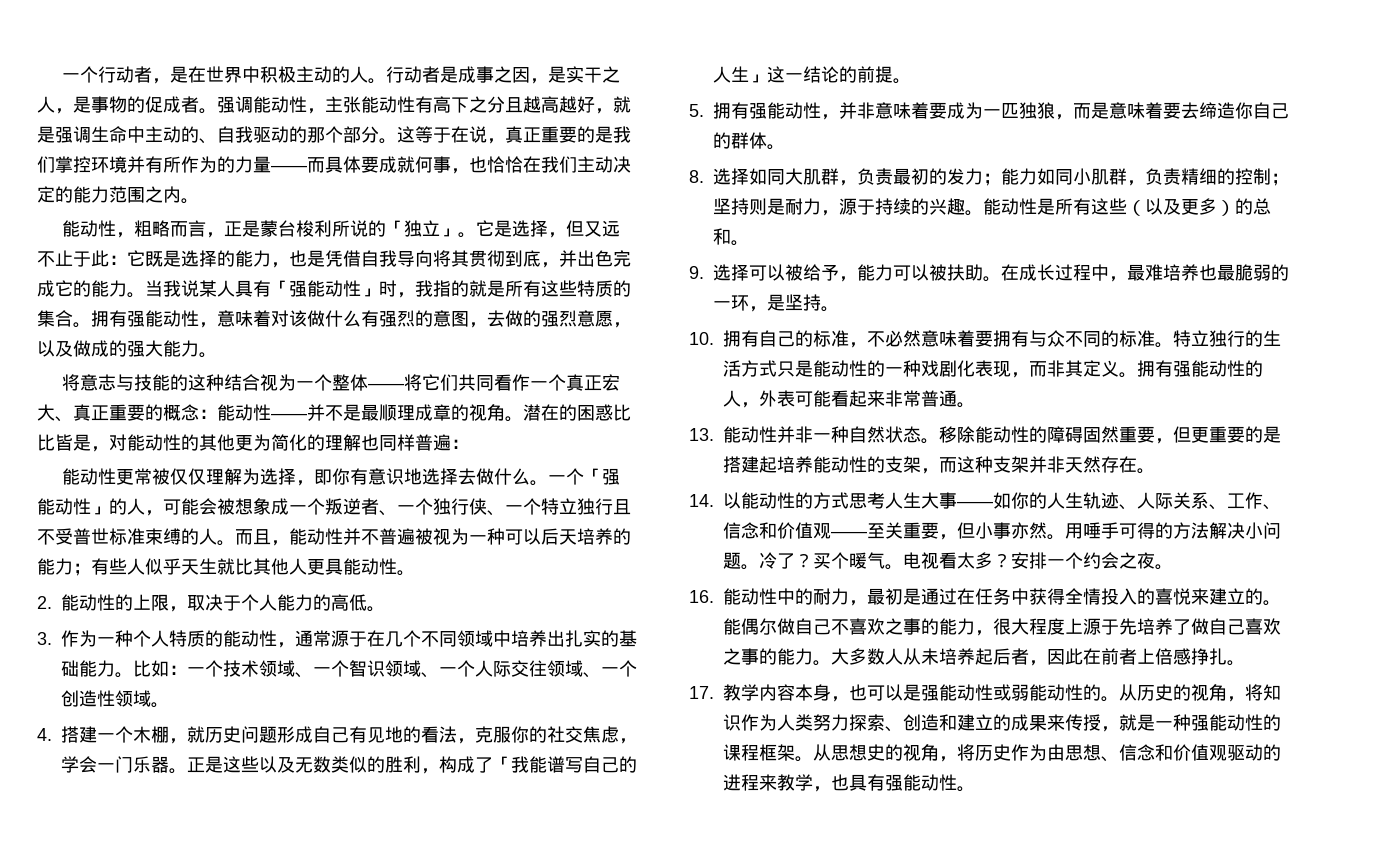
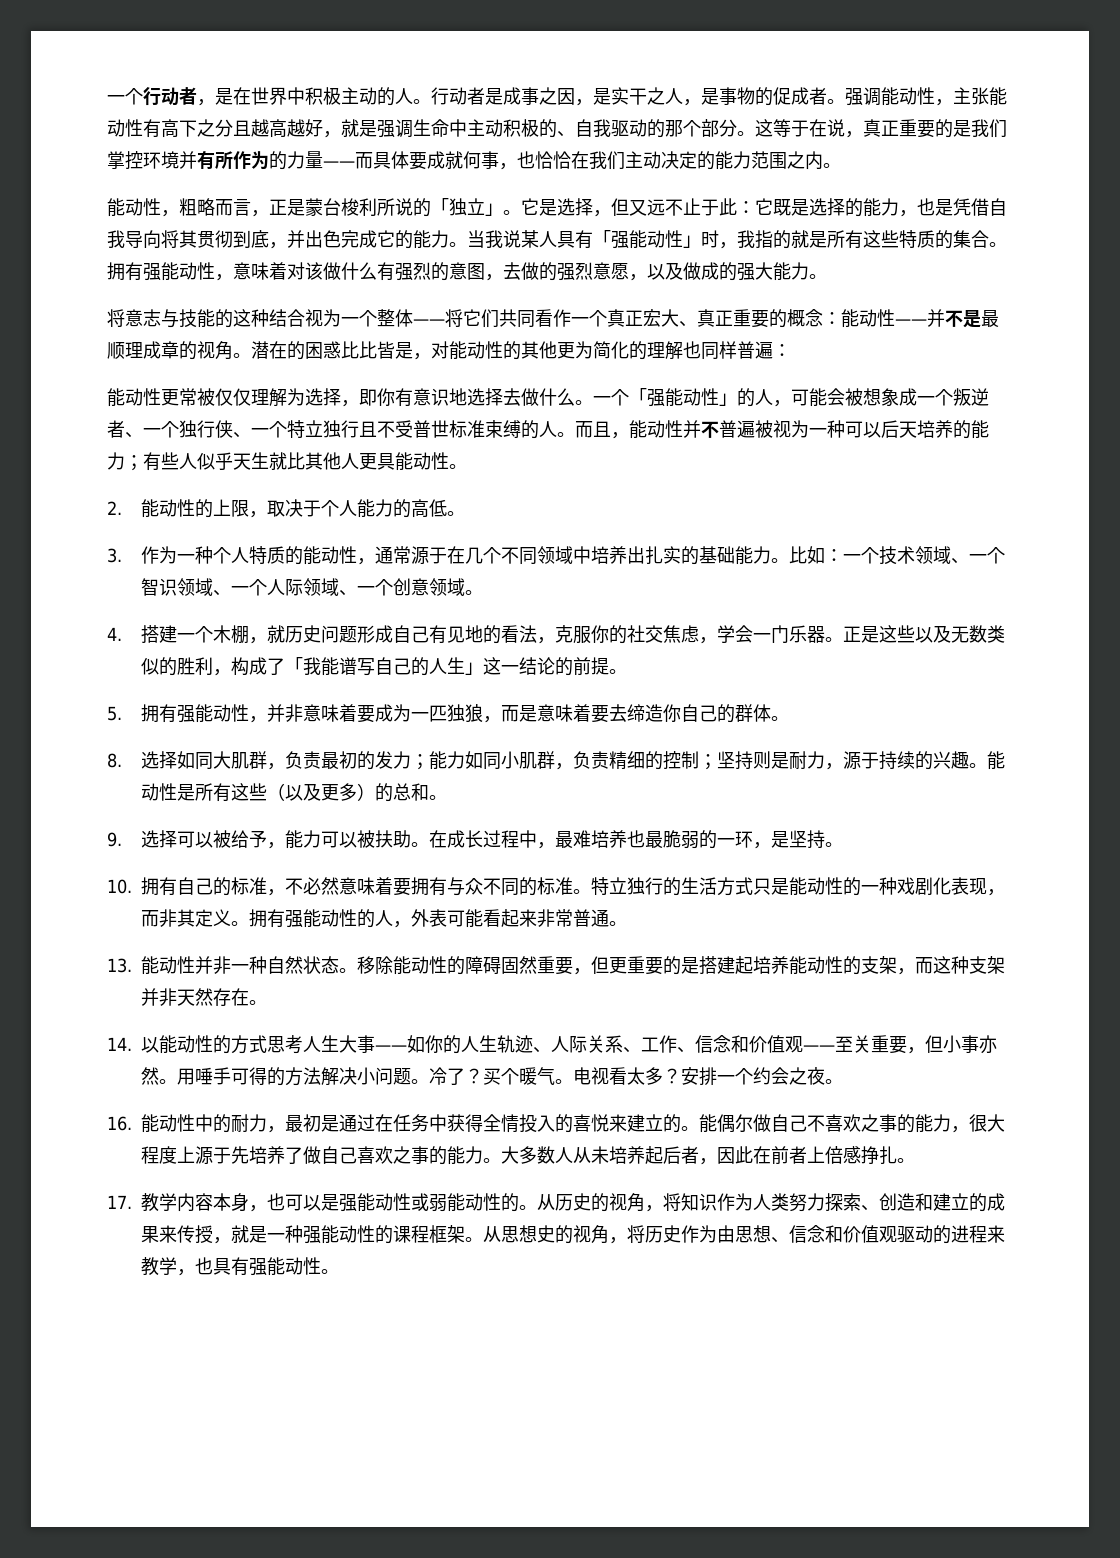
(181, 134) none -> [503,119,539,137] 积极
[511,660,547,677] 交往 -> (303, 587) none
[79,690,115,707] 造性 -> [410,578,429,596] 意

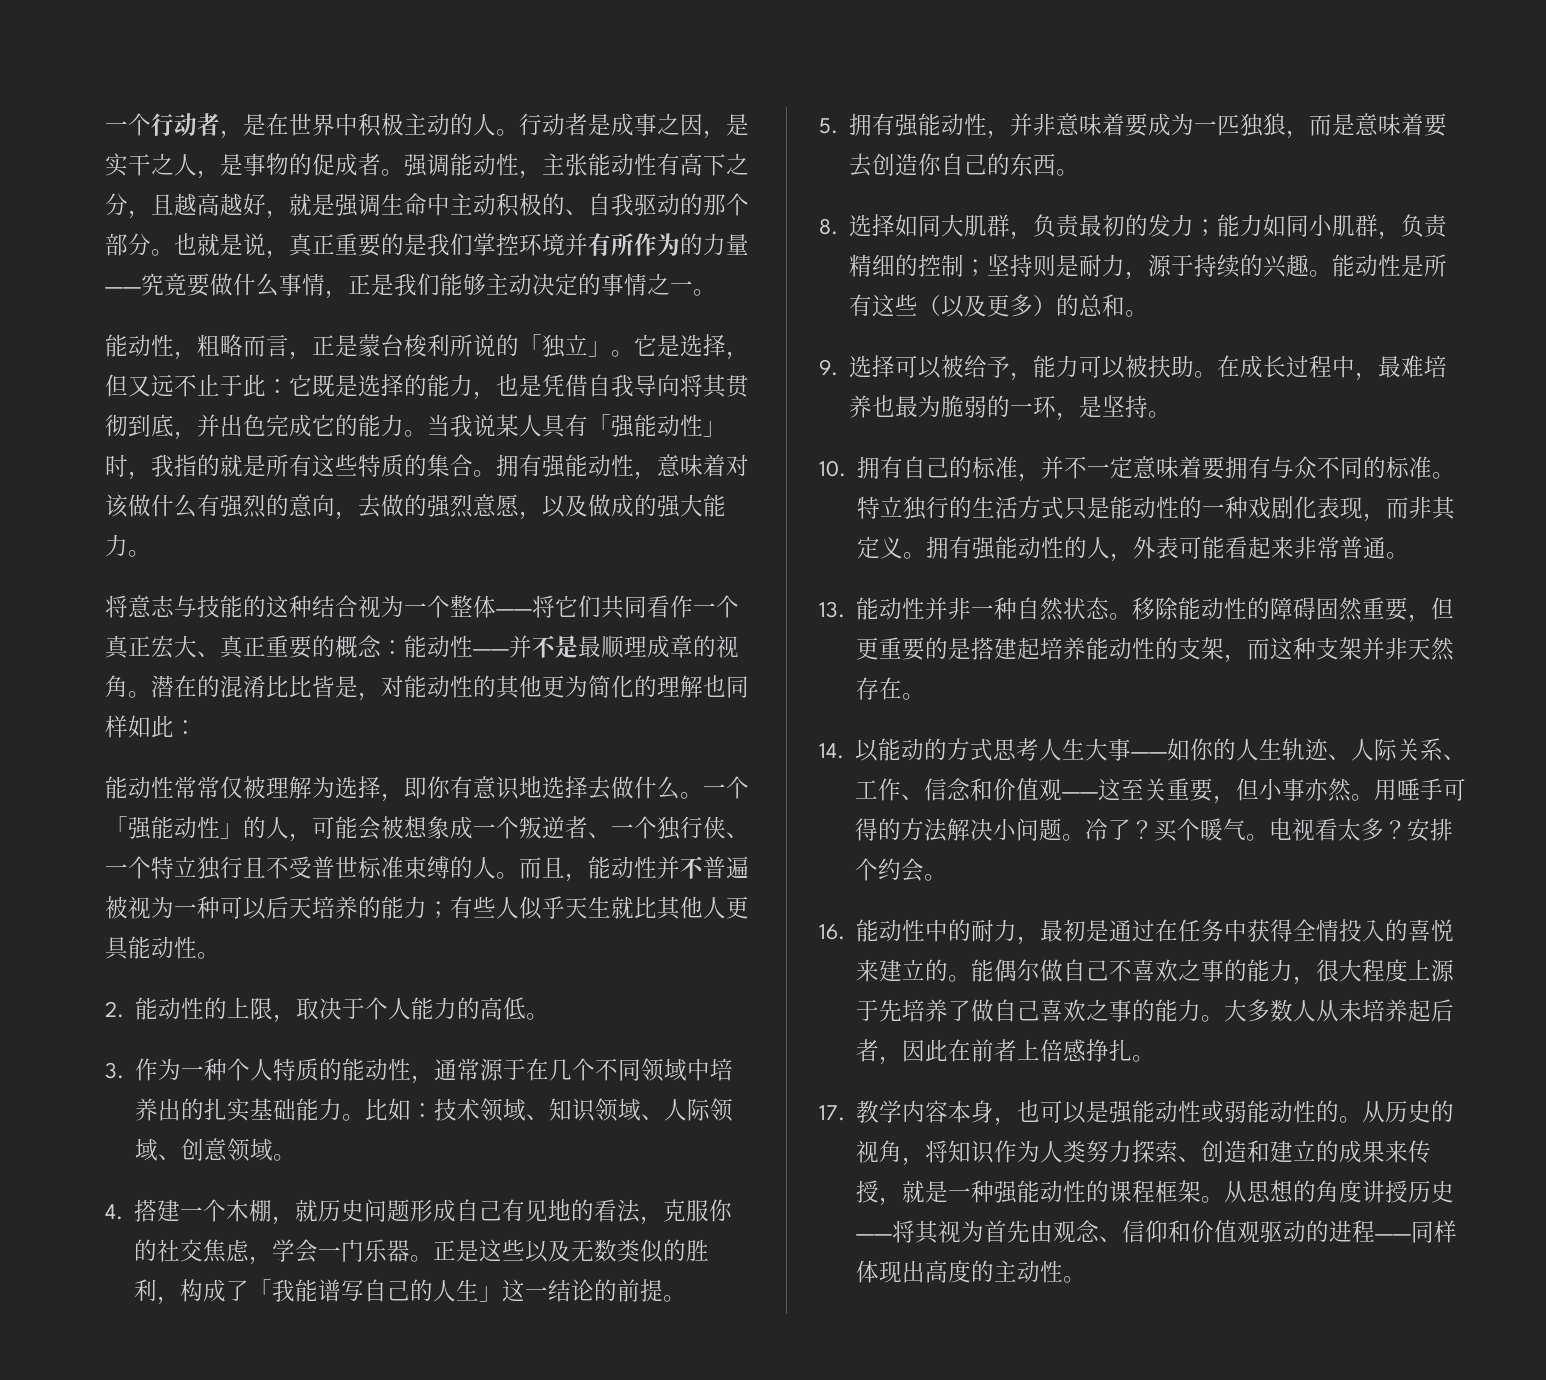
(233, 128) none -> [128,210,151,219] ，
[755,119,827,137] 这等于在 -> [174,233,243,256] 也就是
[355,151,823,170] 而具体要成就何事，也恰恰在我们主动决定的能力范围之内 -> [141,273,693,299] 究竟要做什么事情，正是我们能够主动决定的事情之一
[467,263,485,280] 图 -> [312,494,335,516] 向
[305,341,341,359] 困惑 -> [220,675,266,698] 混淆
[737,341,773,359] 普遍 -> [128,715,174,738] 如此
[161,388,251,406] 更常被仅仅 -> [174,776,266,799] 常常仅被
[644,546,699,565] 扎实的 -> [181,1098,251,1122] 的扎实
[842,547,879,564] 一个 -> (435, 1110) none
[968,547,1005,564] [140,578,159,596] 一个智 -> [549,1098,573,1121] 知
[230,579,267,596] 一个 -> (665, 1117) none
[356,579,393,596] 一个 -> (182, 1157) none
[626,704,645,722] 缔 -> [872,153,896,176] 创
[734,704,771,722] 群体 -> [1010,153,1057,176] 东西
(663, 839) none -> [918,395,942,417] 为
[285,877,339,895] 不必然 -> [1041,456,1134,479] 并不一定
[195,1035,213,1053] 性 -> (925, 749) none
(835, 1048) none -> [1098,778,1122,801] 这
[717,1067,825,1085] 一个约会之夜 -> [855,858,925,882] 个约会
[537,1225,825,1244] 史的视角，将历史作为由思想、信念 -> [1293,1180,1455,1203] [856,1220,1169,1244] 的角度讲授历史——将其视为首先由观念、信仰
[987,1225,1005,1243] [141,1257,285,1276] 来教学，也具有强能 -> [1375,1220,1458,1243] [856,1260,1018,1283] ——同样体现出高度的主

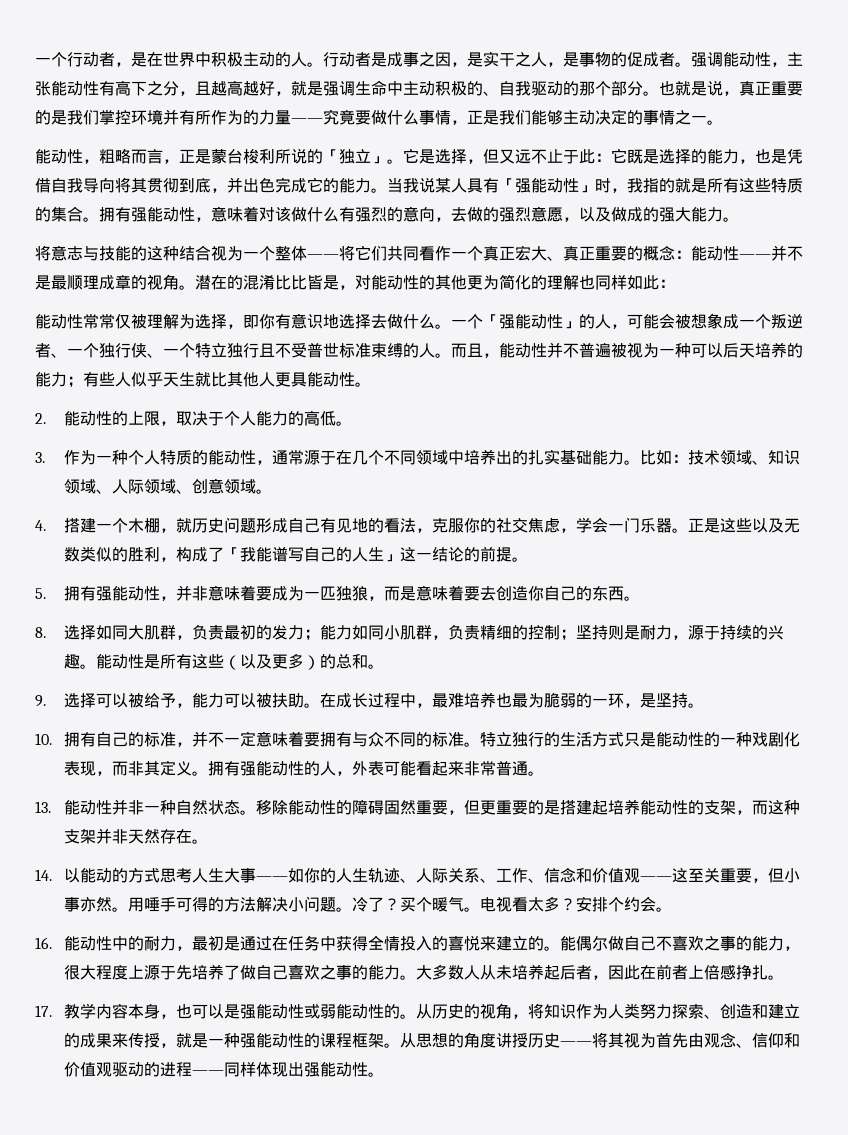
[925,1260,1018,1283] 高度的主 -> [303,1062,336,1077] 强能

